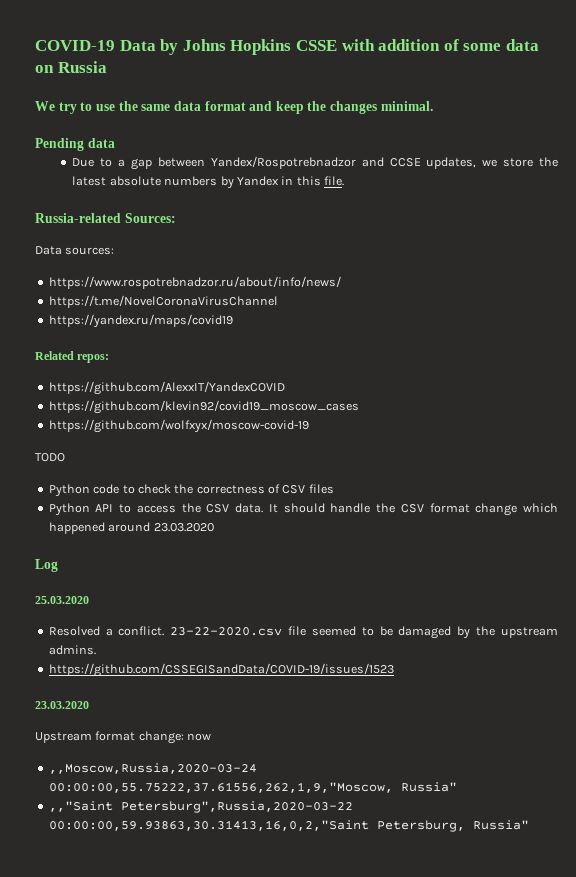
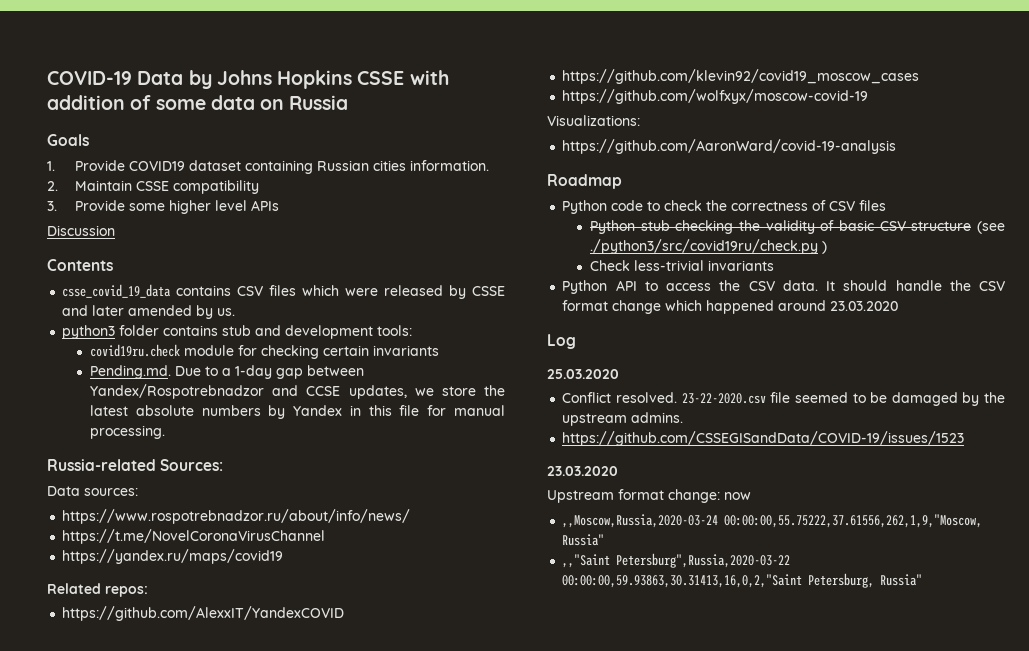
[35,101,433,114] [35,138,115,151] We try to use the same data format and keep the changes minimal. // Pending data // -> [47,134,89,146] [47,160,489,174] [47,180,259,194] [47,200,279,214] [47,225,115,236] [47,259,113,271] [62,284,505,299] [62,305,236,319] [62,325,413,339] [90,344,440,359] [90,365,172,379] Goals // 1. Provide COVID19 dataset containing Russian cities information. // 2. Maintain CSSE compatibility // 3. Provide some higher level APIs // Discussion // Contents // csse_covid_19_data contains CSV files which were released by CSSE and later amended by us. // python3 folder contains stub and development tools: // covid19ru.check module for checking certain invariants // Pending.md.
(126, 163) none -> [235,365,273,379] 1-day
[324,176,345,186] file. -> [399,405,505,416] [90,425,166,439] file for manual processing.
[35,453,65,462] TODO -> [547,115,640,126] [562,139,897,154] [547,174,622,189] Visualizations: // https://github.com/AaronWard/covid-19-analysis // Roadmap
(334, 489) none -> [590,220,1005,234] [590,239,828,254] [590,260,775,271] // Python stub checking the validity of basic CSV structure (see ./python3/src/covid19ru/check.py ) // Check less-trivial invariants
[48,626,165,636] Resolved a conflict. -> [562,392,678,403] Conflict resolved.

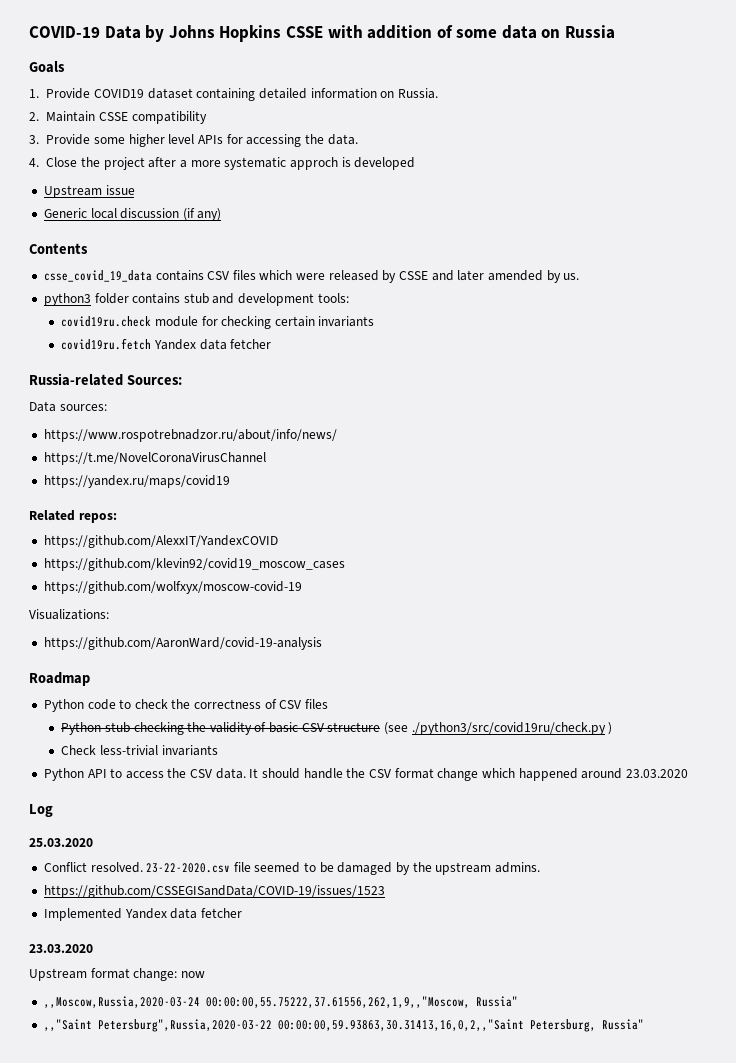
[316,160,489,171] Russian cities information. -> [258,88,438,99] detailed information on Russia.
[47,225,115,236] // Discussion -> [226,134,358,147] [29,157,416,170] [43,185,135,198] [43,208,222,221] for accessing the data. // 4. Close the project after a more systematic approch is developed // Upstream issue // Generic local discussion (if any)
[90,365,365,379] [90,384,506,399] [90,405,505,419] [90,425,166,439] Pending.md. Due to a 1-day gap between Yandex/Rospotrebnadzor and CCSE updates, we store the latest absolute numbers by Yandex in this file for manual processing. -> [61,338,272,350] covid19ru.fetch Yandex data fetcher
(965, 438) none -> [43,908,242,921] // Implemented Yandex data fetcher
[724,514,983,528] 00:00:00,55.75222,37.61556,262,1,9,"Moscow, -> [205,996,470,1008] 00:00:00,55.75222,37.61556,262,1,9,,"Moscow,
[562,574,803,588] 00:00:00,59.93863,30.31413,16,0,2,"Saint -> [277,1019,524,1031] 00:00:00,59.93863,30.31413,16,0,2,,"Saint

